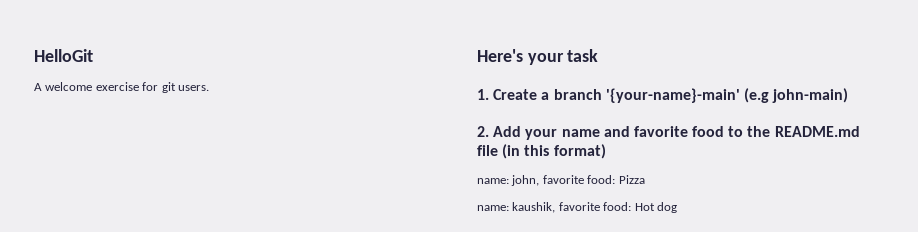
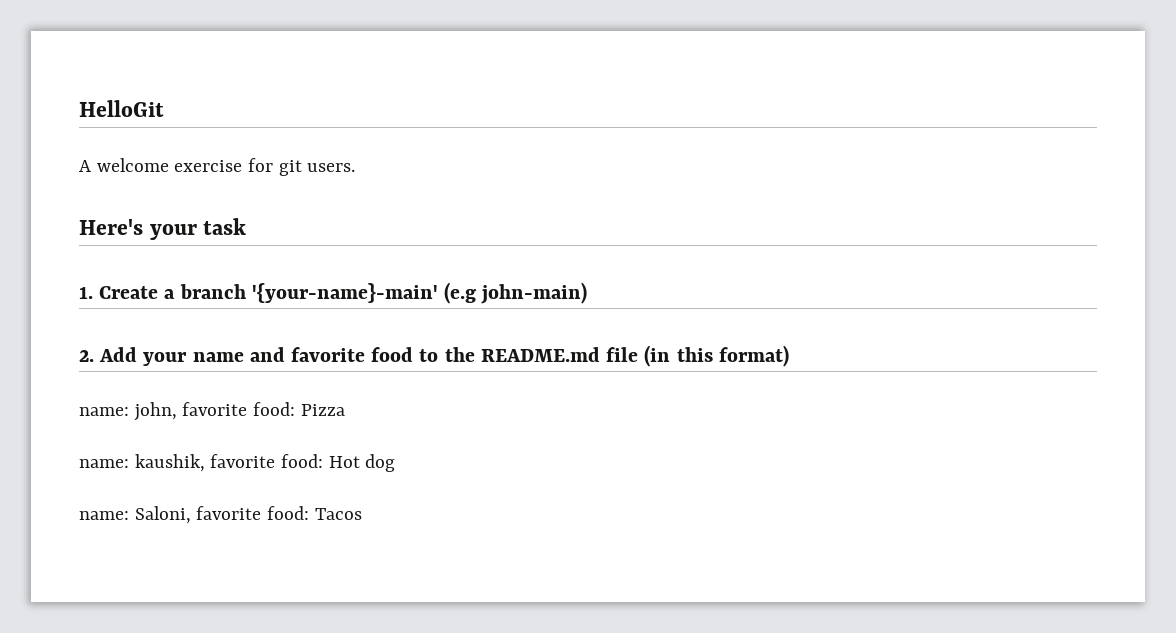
(677, 207) none -> [79,506,362,524] // name: Saloni, favorite food: Tacos

